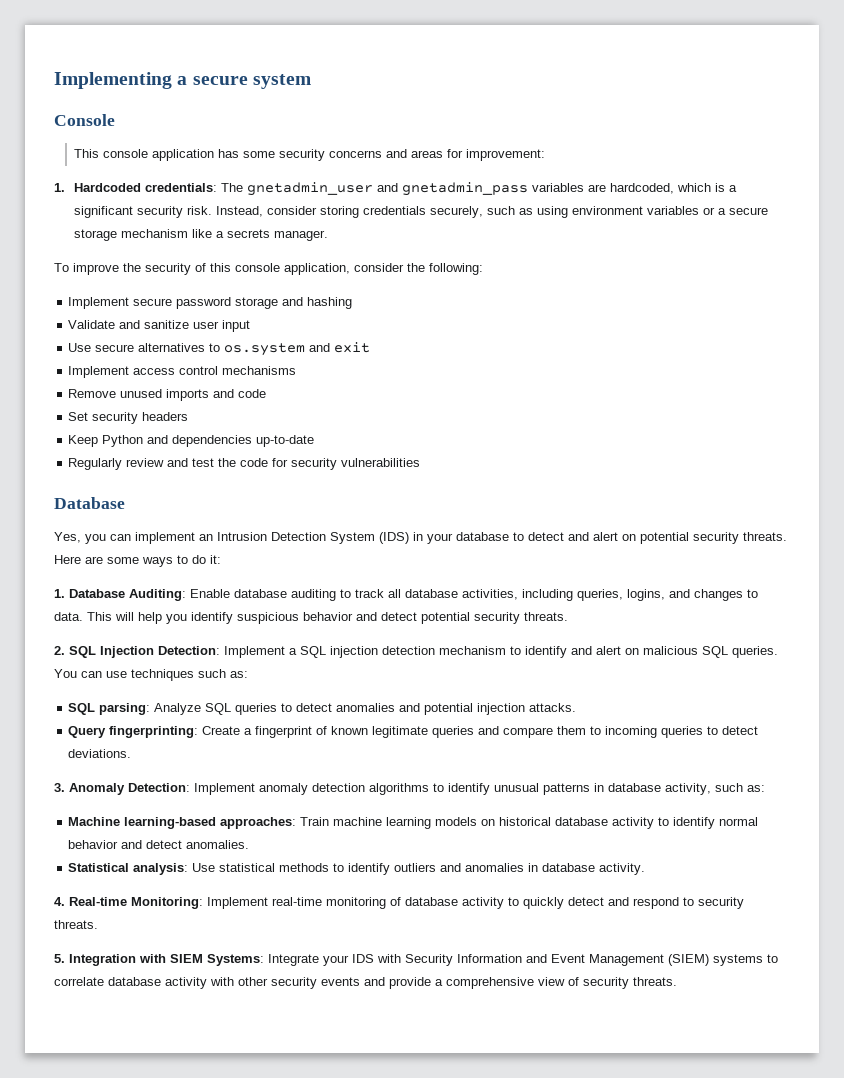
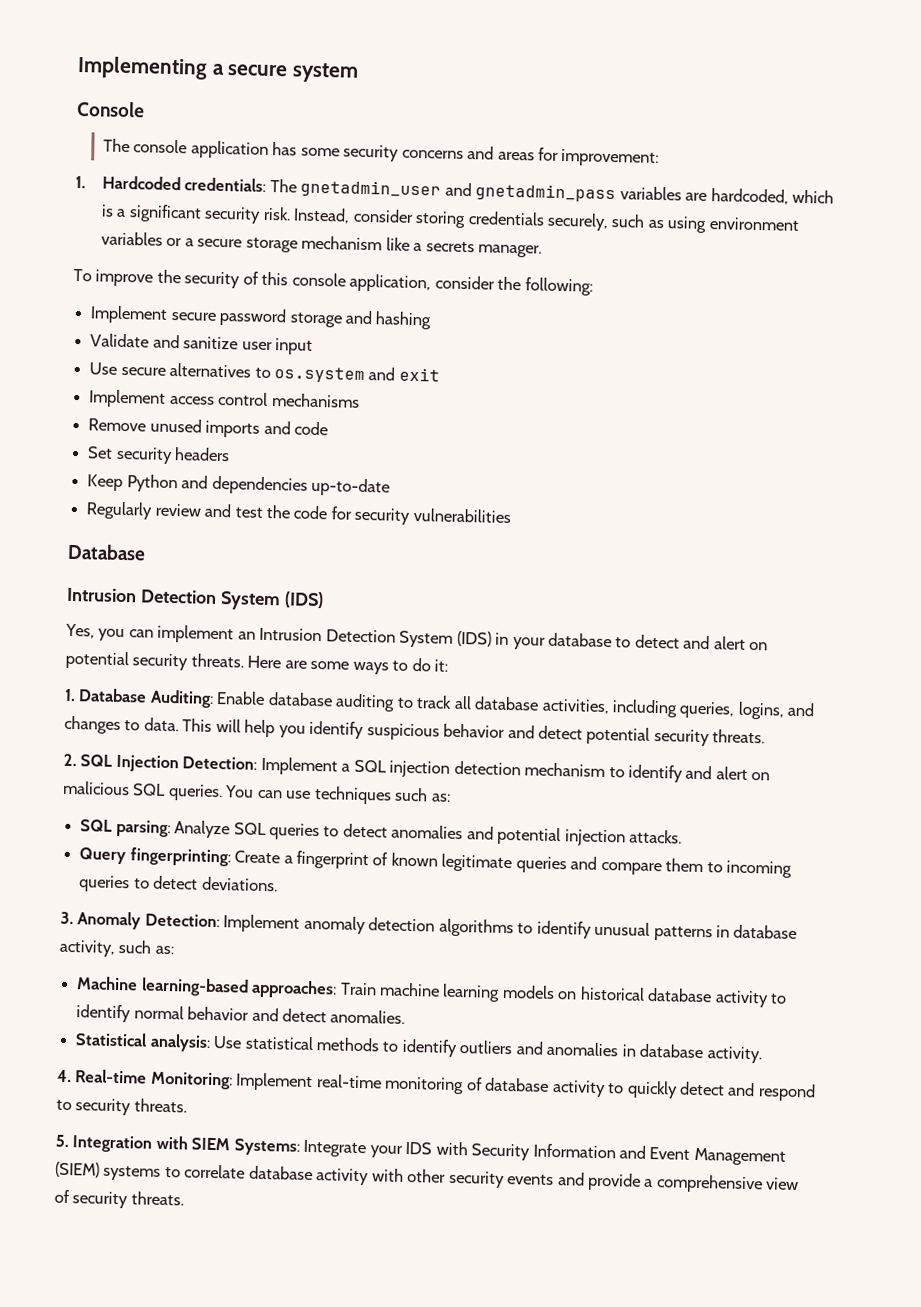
[74,149,100,158] This -> [102,138,130,153] The
(125, 503) none -> [67,587,324,611] // Intrusion Detection System (IDS)

